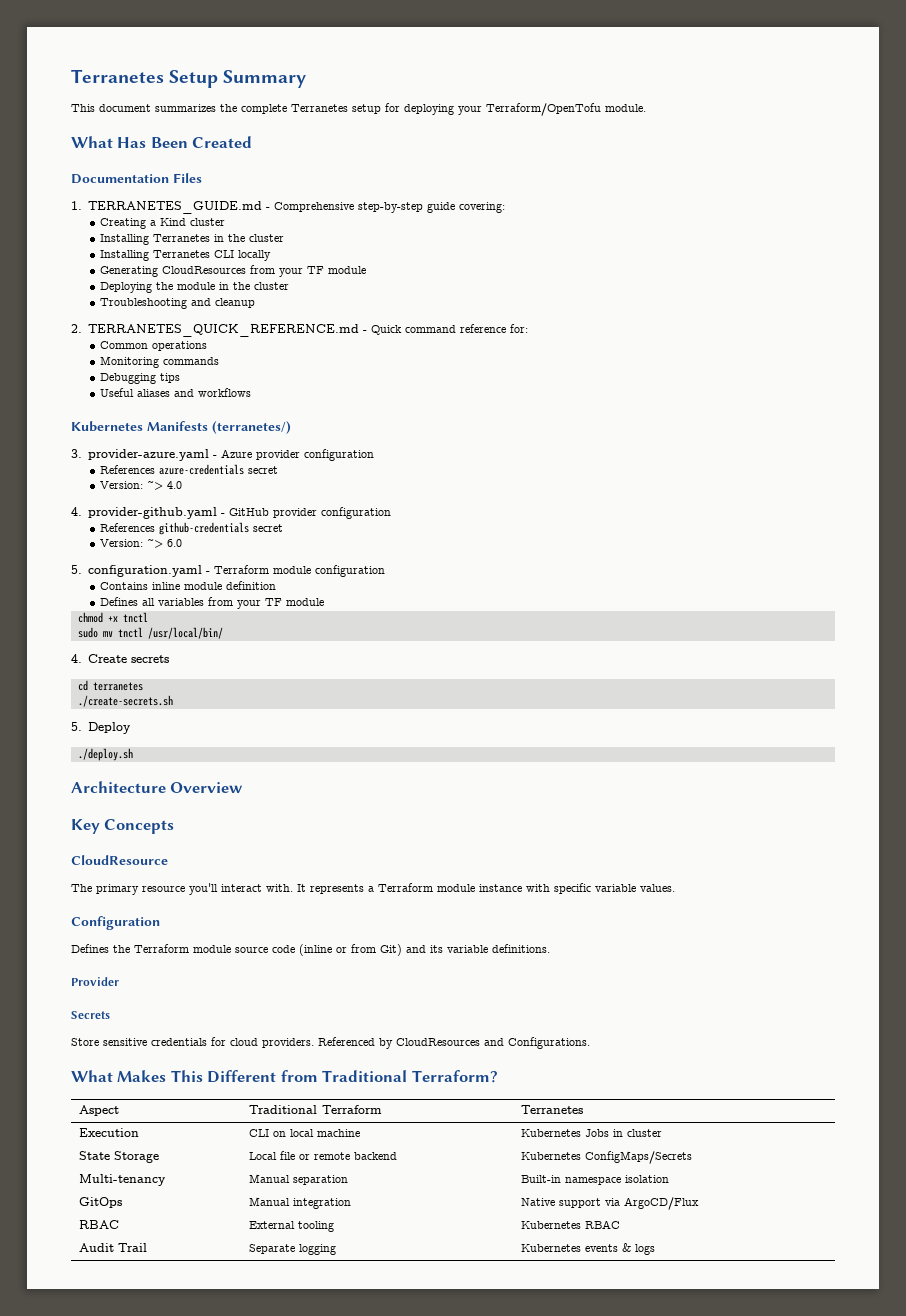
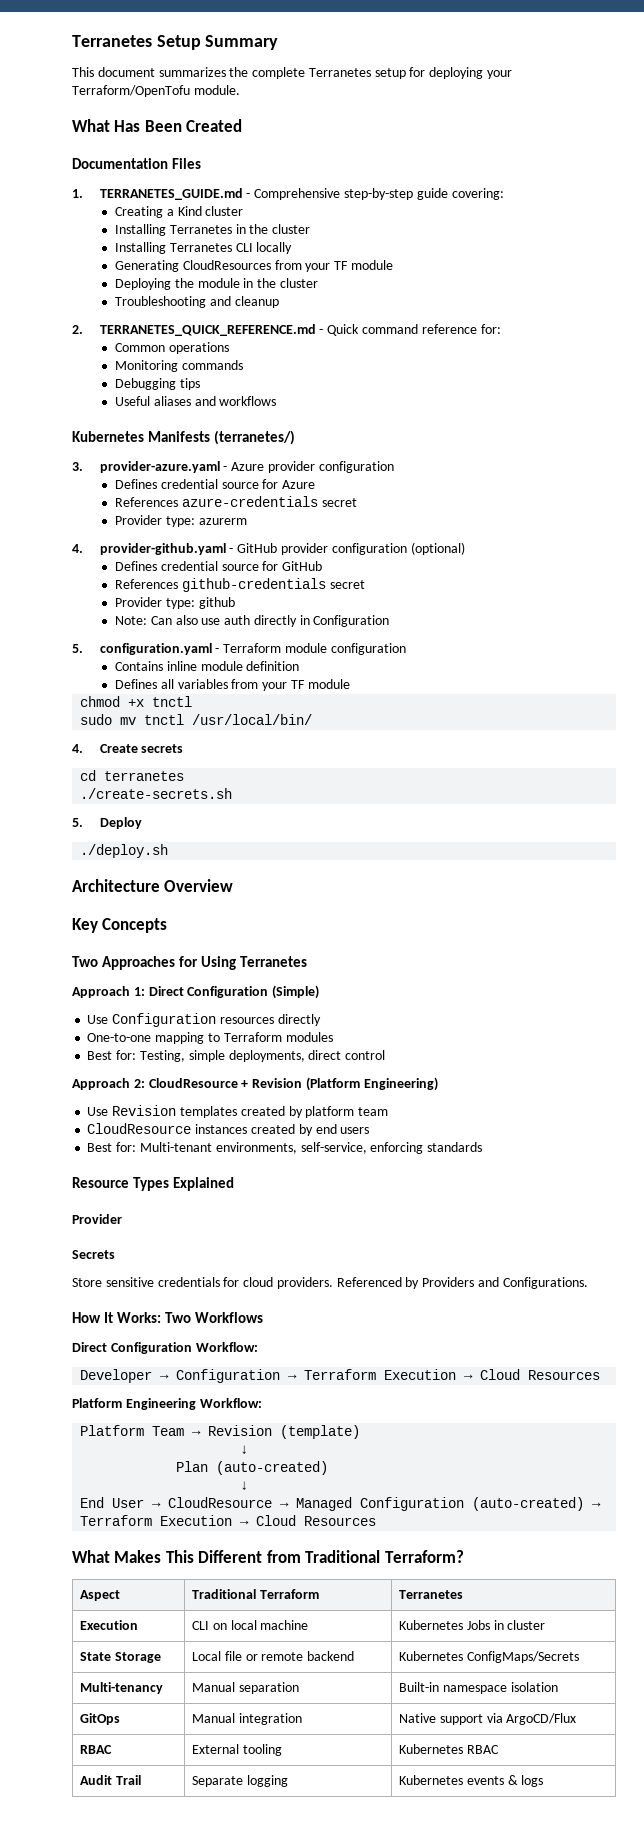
(374, 455) none -> [115,479,316,489] // Defines credential source for Azure
[99,480,182,490] Version: ~> 4.0 -> [115,515,247,527] Provider type: azurerm
[99,522,283,535] [99,538,182,548] // References github-credentials secret // Version: ~> 6.0 -> [410,542,465,555] [115,561,323,571] [115,578,365,592] [115,597,235,609] [115,615,390,627] (optional) // Defines credential source for GitHub // References github-credentials secret // Provider type: github // Note: Can also use auth directly in Configuration
[71,855,168,865] [71,883,675,895] [71,916,160,930] [71,944,550,956] CloudResource // The primary resource you'll interact with. It represents a Terraform module instance with specific variable values. // Configuration // Defines the Terraform module source code (inline or from Git) and its variable definitions. -> [72,956,308,970] [72,985,320,999] [87,1013,321,1027] [87,1032,333,1044] [87,1050,386,1062] [72,1077,438,1091] [87,1105,389,1118] [87,1123,370,1136] [87,1142,483,1154] [72,1177,235,1191] Two Approaches for Using Terranetes // Approach 1: Direct Configuration (Simple) // Use Configuration resources directly // One-to-one mapping to Terraform modules // Best for: Testing, simple deployments, direct control // Approach 2: CloudResource + Revision (Platform Engineering) // Use Revision templates created by platform team // CloudResource instances created by end users // Best for: Multi-tenant environments, self-service, enforcing standards // Resource Types Explained
[396,1038,480,1046] CloudResources -> [422,1277,475,1287] Providers
(590, 1043) none -> [72,1312,264,1323] [72,1342,258,1354] [80,1369,601,1383] [72,1398,262,1410] [80,1425,361,1439] [240,1445,249,1454] [176,1461,329,1475] [240,1481,249,1490] [80,1497,602,1511] [80,1515,377,1526] // How It Works: Two Workflows // Direct Configuration Workflow: // Developer → Configuration → Terraform Execution → Cloud Resources // Platform Engineering Workflow: // Platform Team → Revision (template) // ↓ // Plan (auto-created) // ↓ // End User → CloudResource → Managed Configuration (auto-created) → Terraform Execution → Cloud Resources

